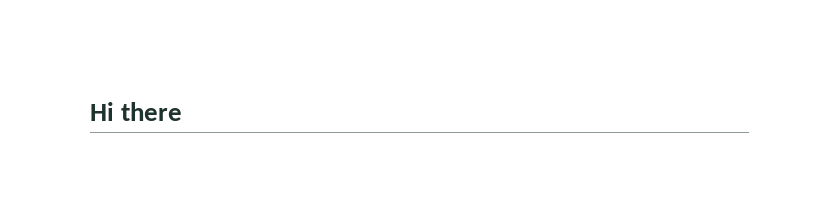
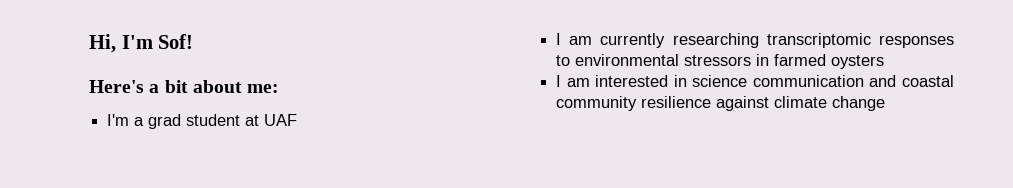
[90,102,183,121] Hi there -> [89,34,194,53] [89,80,280,93] [107,114,298,129] [556,33,954,48] [556,54,885,69] [556,75,954,87] [556,96,886,111] Hi, I'm Sof! // Here's a bit about me: // I'm a grad student at UAF // I am currently researching transcriptomic responses to environmental stressors in farmed oysters // I am interested in science communication and coastal community resilience against climate change

